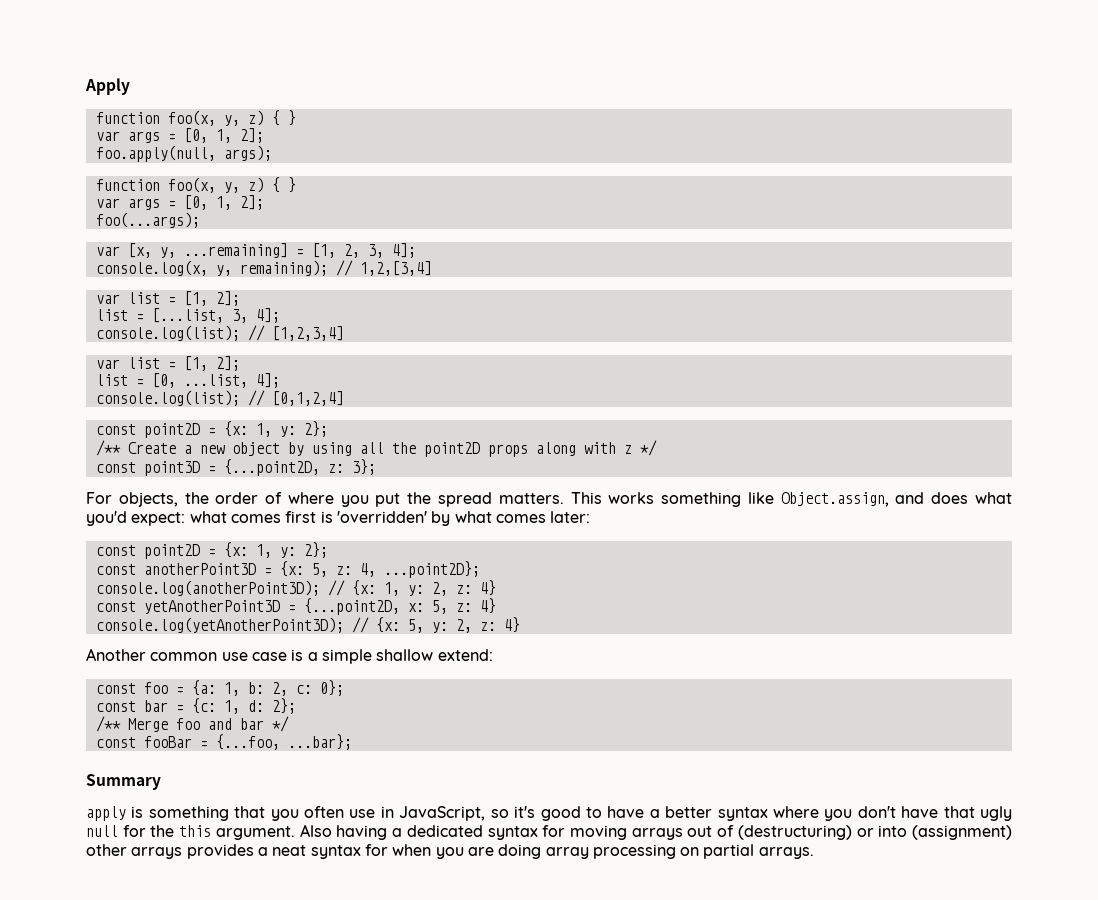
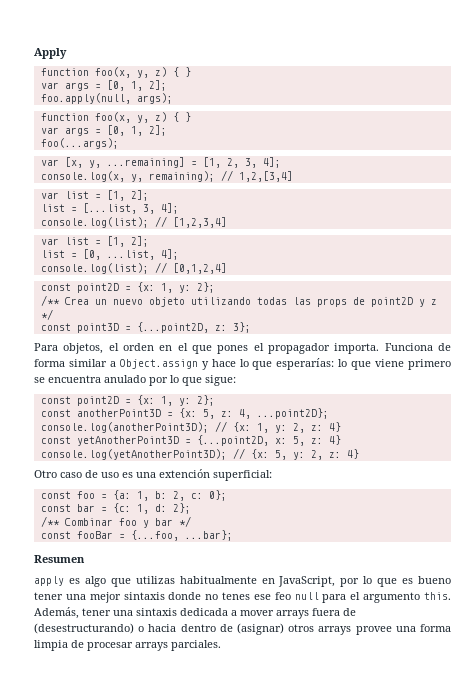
[127,442,616,457] Create a new object by using all the point2D props along with -> [64,297,425,307] Crea un nuevo objeto utilizando todas las props de point2D y
[86,492,1013,507] [86,511,591,526] For objects, the order of where you put the spread matters. This works something like Object.assign, and does what you'd expect: what comes first is 'overridden' by what comes later: -> [34,343,451,354] [34,358,451,370] [34,375,236,386] Para objetos, el orden en el que pones el propagador importa. Funciona de forma similar a Object.assign y hace lo que esperarías: lo que viene primero se encuentra anulado por lo que sigue:
[86,648,493,664] Another common use case is a simple shallow extend: -> [34,469,272,481] Otro caso de uso es una extención superficial:
[127,718,232,732] Merge foo and -> [64,518,149,528] Combinar foo y
[86,774,161,790] Summary -> [34,555,85,563] Resumen
[131,806,1012,821] [86,824,1012,840] [86,844,814,859] is something that you often use in JavaScript, so it's good to have a better syntax where you don't have that ugly null for the this argument. Also having a dedicated syntax for moving arrays out of (destructuring) or into (assignment) other arrays provides a neat syntax for when you are doing array processing on partial arrays. -> [68,576,452,587] [34,592,452,603] [34,607,356,619] [34,623,451,635] [34,640,221,651] es algo que utilizas habitualmente en JavaScript, por lo que es bueno tener una mejor sintaxis donde no tenes ese feo null para el argumento this. Además, tener una sintaxis dedicada a mover arrays fuera de (desestructurando) o hacia dentro de (asignar) otros arrays provee una forma limpia de procesar arrays parciales.

